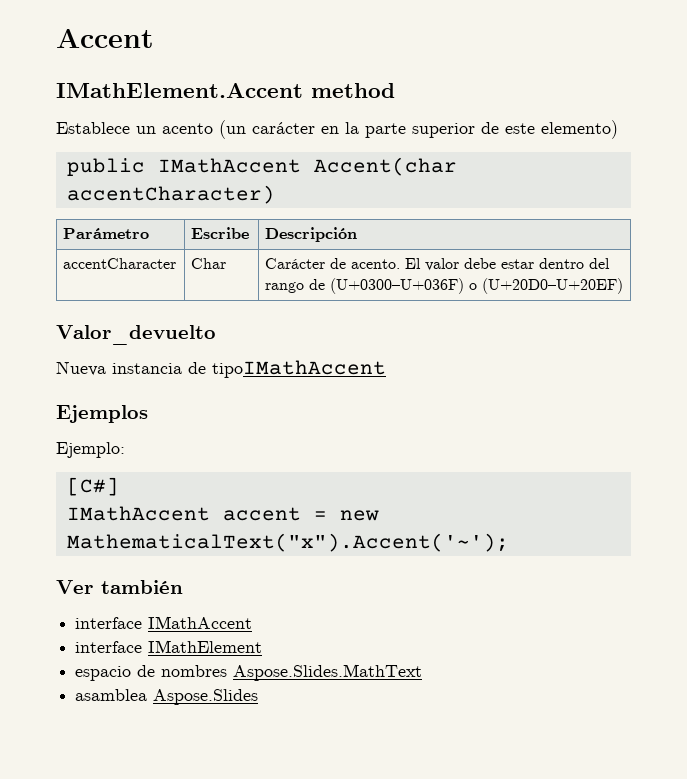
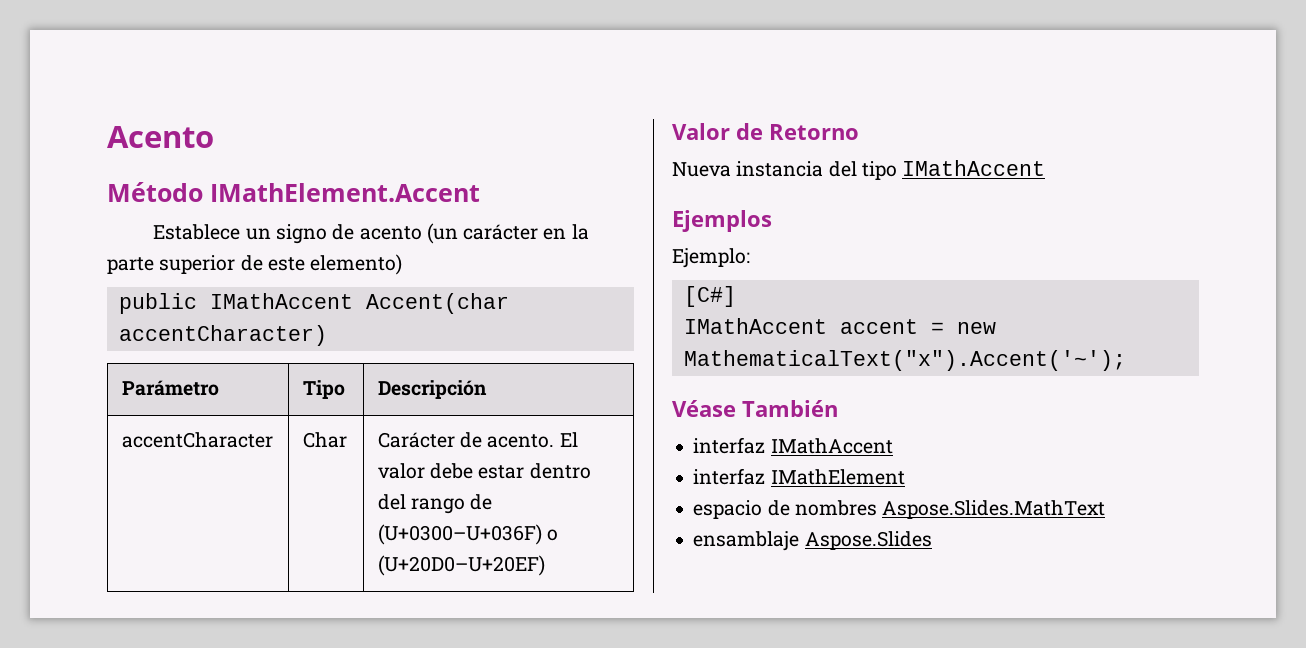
[56,29,154,48] Accent // -> [107,126,214,148] [107,182,203,202] Acento // Método
[311,83,395,98] method -> (480, 192) none
(156, 130) none -> [276,224,355,244] signo de
[191,227,250,239] Escribe -> [302,380,345,399] Tipo
[56,325,216,345] Valor_devuelto -> [672,123,859,140] Valor de Retorno
[188,360,386,378] de tipoIMathAccent -> [828,160,1046,180] del tipo IMathAccent
[56,580,183,594] [75,616,253,629] [75,641,143,653] Ver también // interface IMathAccent // interface -> [672,400,838,417] [693,437,893,454] [693,468,766,485] Véase También // interfaz IMathAccent // interfaz
[75,689,148,701] asamblea -> [693,531,800,551] ensamblaje

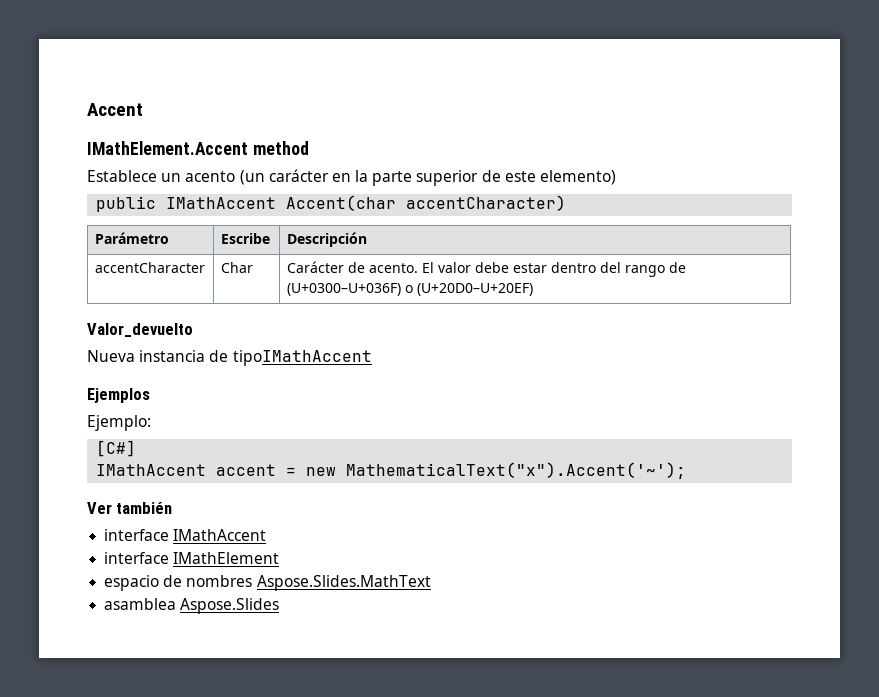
[107,126,214,148] [107,182,203,202] Acento // Método -> [87,103,143,116] Accent //
(480, 192) none -> [252,141,309,155] method
[276,224,355,244] signo de -> (182, 177) none
[302,380,345,399] Tipo -> [220,233,270,244] Escribe
[672,123,859,140] Valor de Retorno -> [87,323,193,337] Valor_devuelto
[828,160,1046,180] del tipo IMathAccent -> [209,350,372,366] de tipoIMathAccent
[672,400,838,417] [693,437,893,454] [693,468,766,485] Véase También // interfaz IMathAccent // interfaz -> [87,502,173,514] [104,529,267,541] [104,552,170,564] Ver también // interface IMathAccent // interface
[693,531,800,551] ensamblaje -> [104,598,177,610] asamblea

